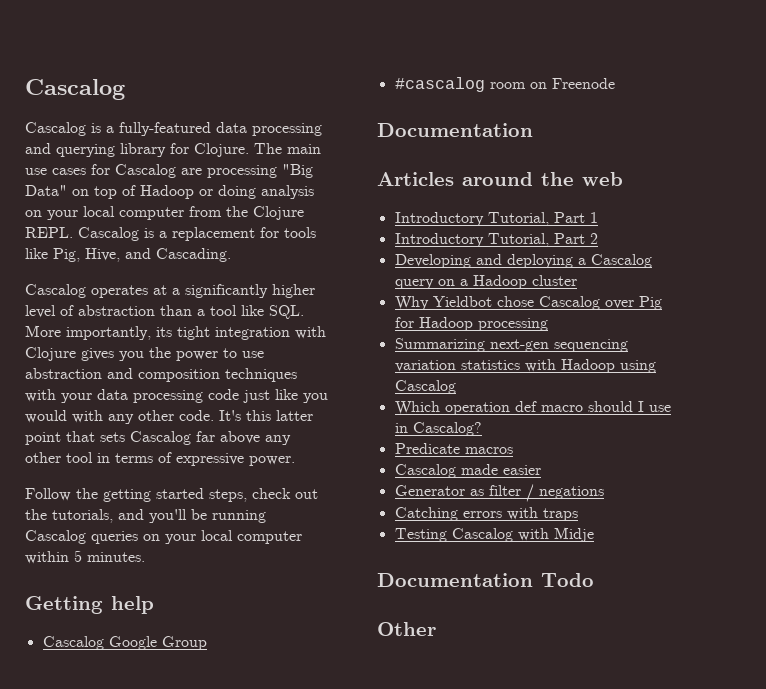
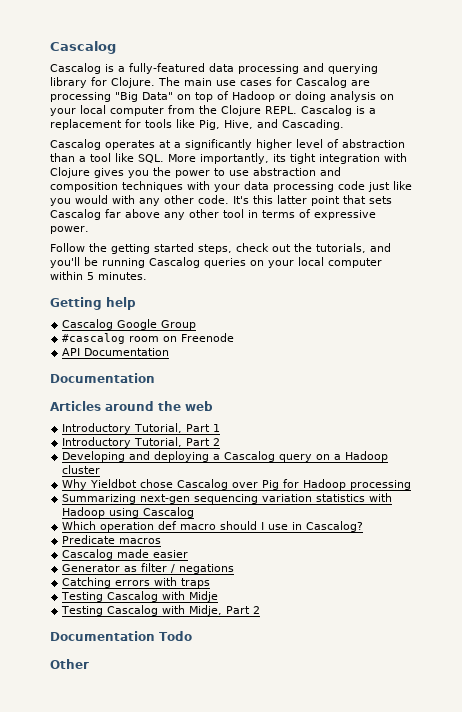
(615, 83) none -> [62,348,170,356] // API Documentation
(594, 534) none -> [61,605,261,616] // Testing Cascalog with Midje, Part 2

